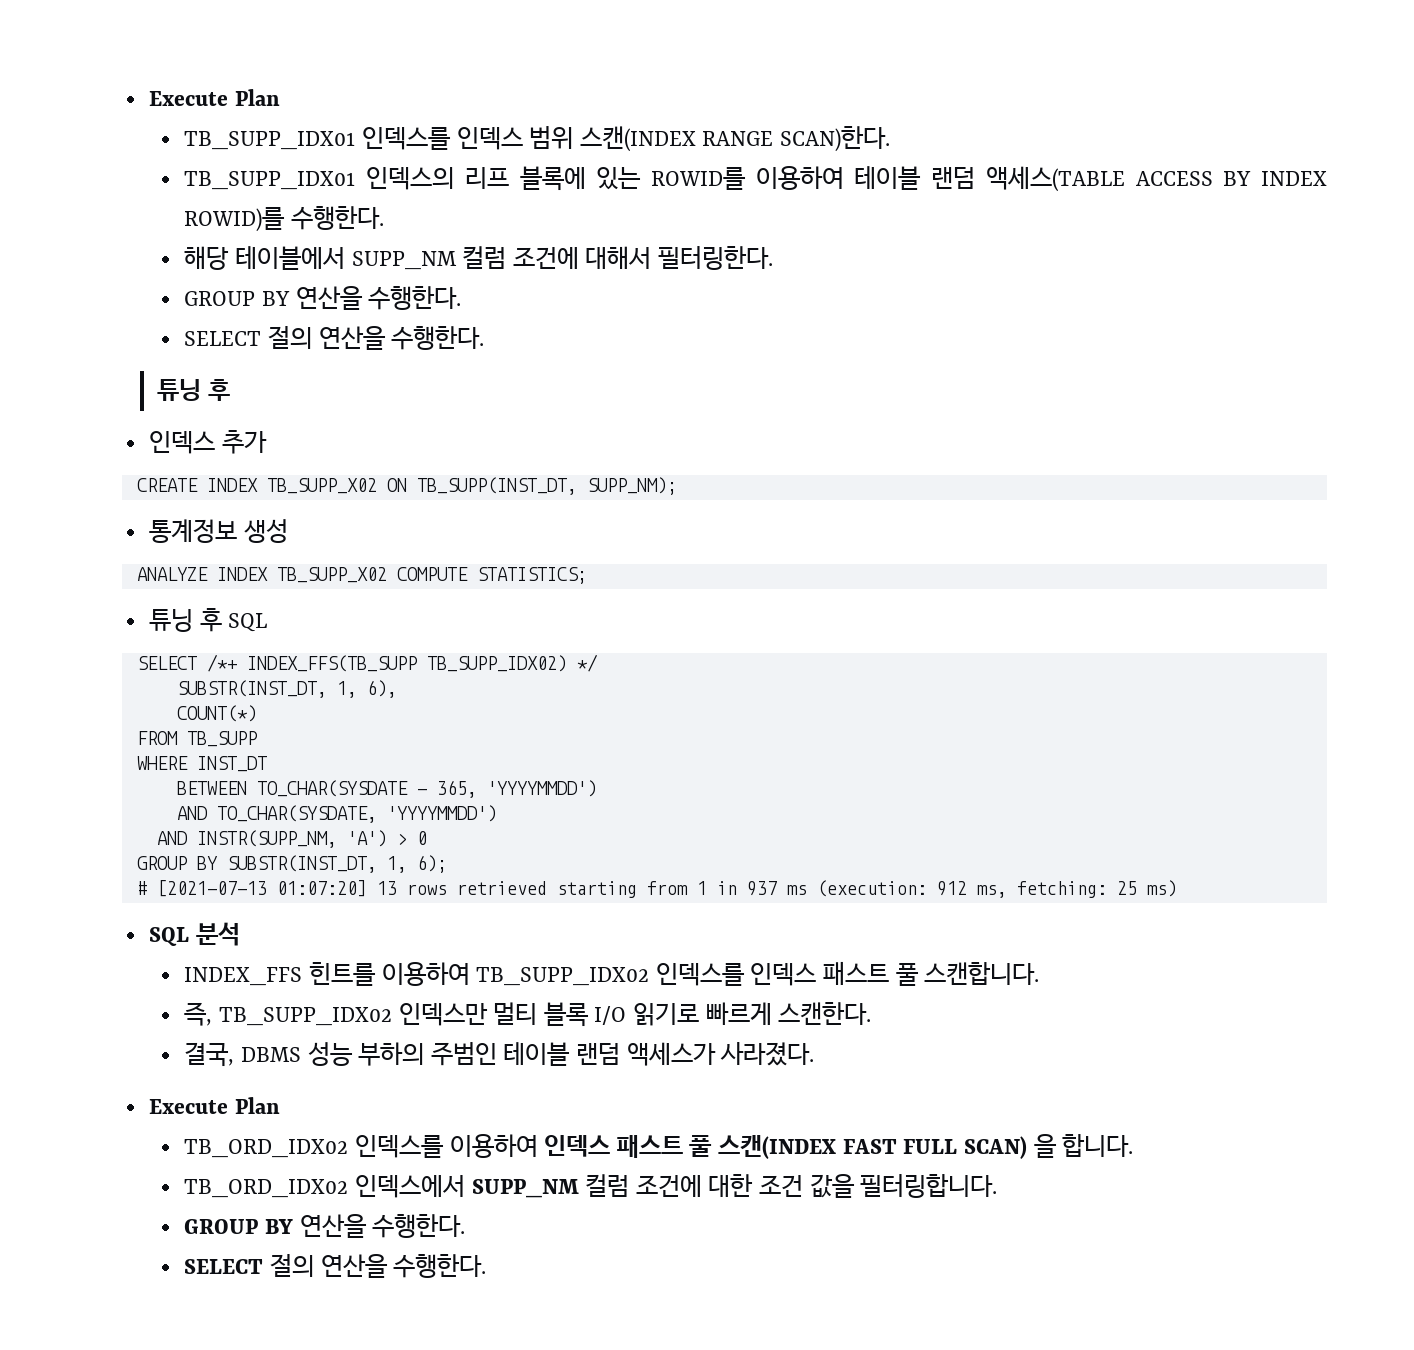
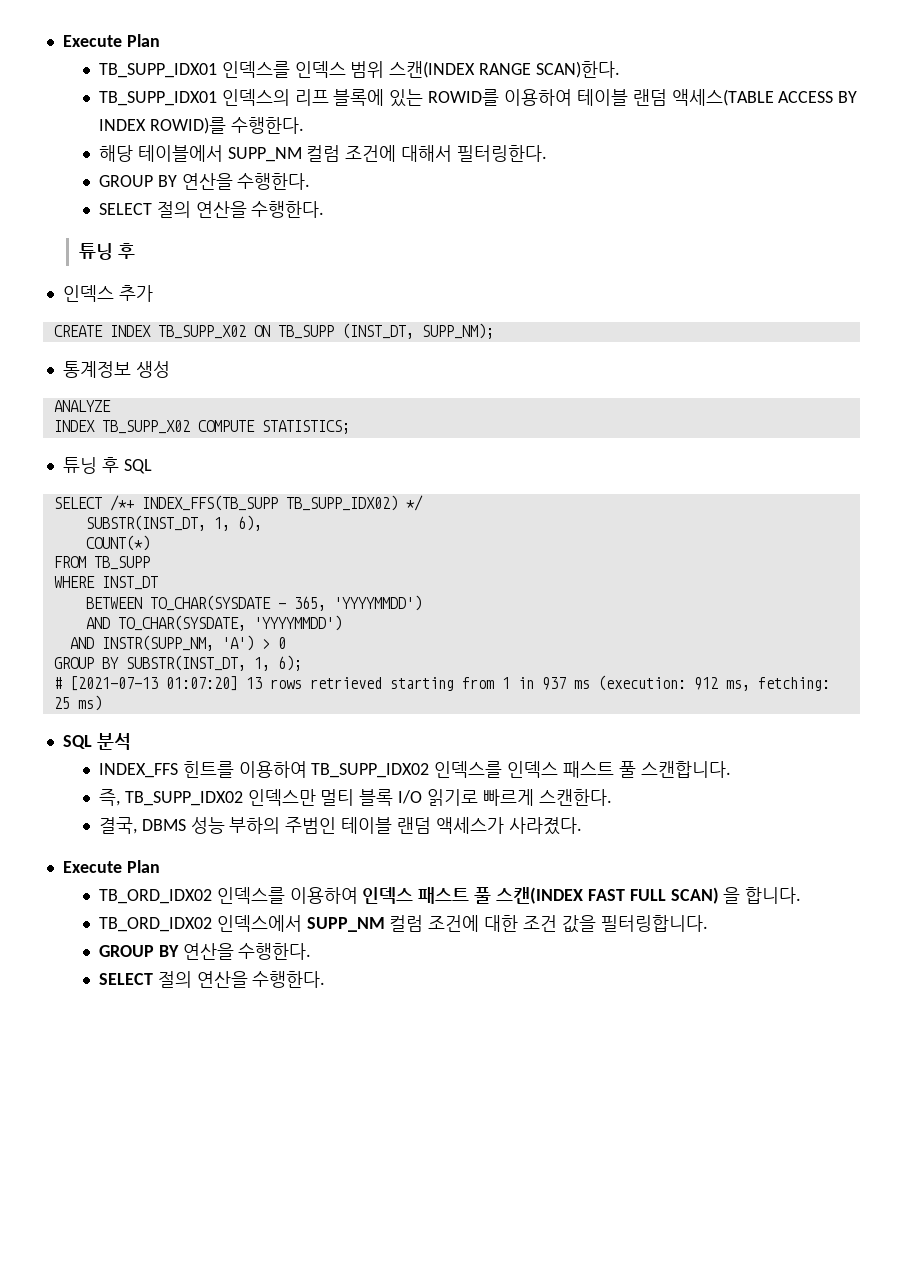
[416,477,577,495] TB_SUPP(INST_DT, -> [277,323,414,339] TB_SUPP (INST_DT,
(208, 574) none -> (111, 406) //

